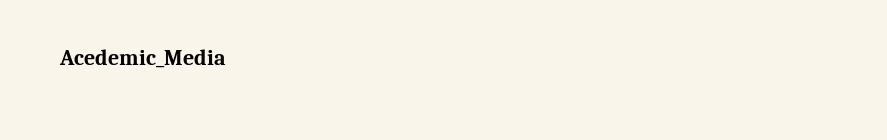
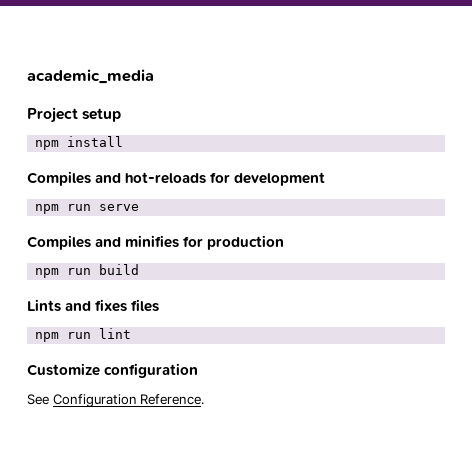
[59,49,226,68] Acedemic_Media -> [27,69,154,84] [27,107,122,123] [35,136,124,150] [27,171,326,186] [35,204,140,214] [27,235,285,250] [35,264,140,278] [27,299,160,312] [35,328,132,342] [27,363,199,378] [27,394,205,407] academic_media // Project setup // npm install // Compiles and hot-reloads for development // npm run serve // Compiles and minifies for production // npm run build // Lints and fixes files // npm run lint // Customize configuration // See Configuration Reference.

